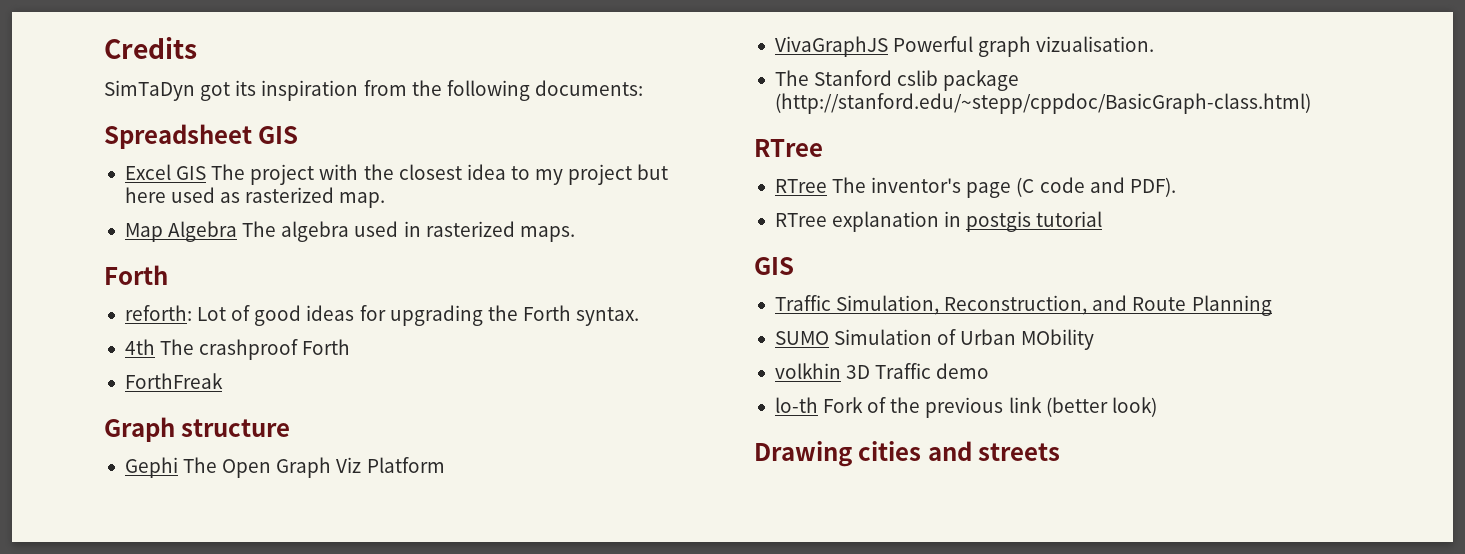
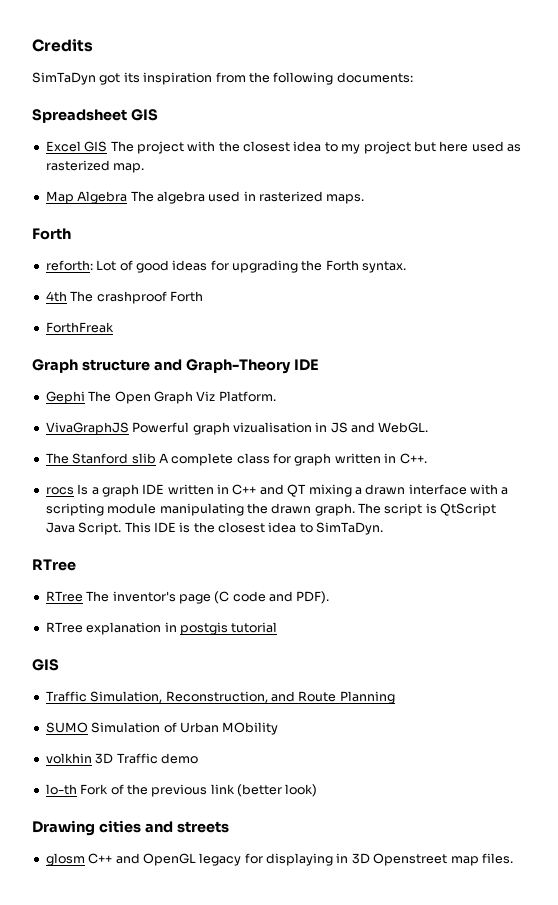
(291, 428) none -> [153,359,319,374] and Graph-Theory IDE
[366,457,445,473] Platform -> [218,391,276,402] Platform.
[1036,36,1155,52] [774,70,1020,91] [774,93,1311,114] vizualisation. // The Stanford cslib package (http://stanford.edu/~stepp/cppdoc/BasicGraph-class.html) -> [232,422,429,433] [45,453,427,466] [45,484,509,497] [45,503,497,516] [45,522,384,535] vizualisation in JS and WebGL. // The Stanford slib A complete class for graph written in C++. // rocs Is a graph IDE written in C++ and QT mixing a drawn interface with a scripting module manipulating the drawn graph. The script is QtScript Java Script. This IDE is the closest idea to SimTaDyn.
(1061, 452) none -> [45,853,513,866] // glosm C++ and OpenGL legacy for displaying in 3D Openstreet map files.

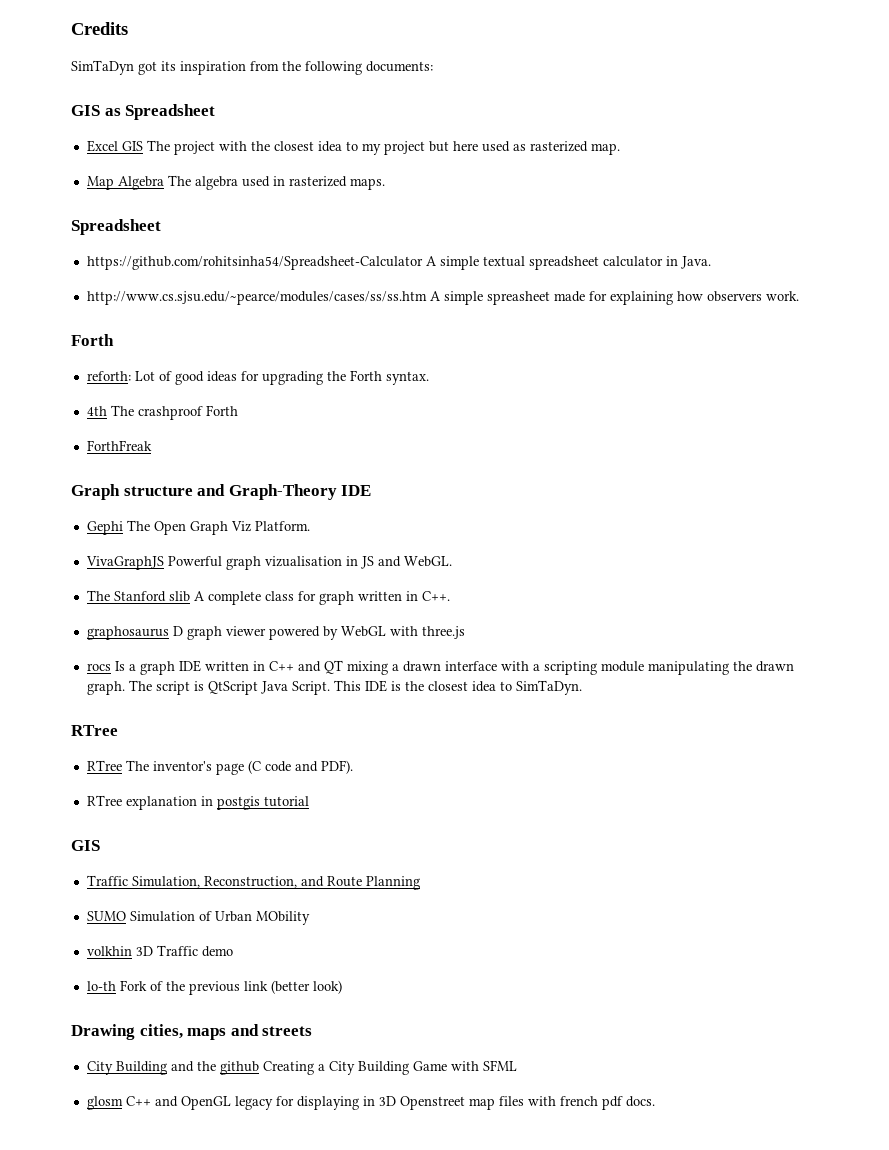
[32,109,158,123] Spreadsheet GIS -> [71,104,216,120] GIS as Spreadsheet
(365, 199) none -> [71,219,161,235] [86,256,711,270] [86,291,799,305] // Spreadsheet // https://github.com/rohitsinha54/Spreadsheet-Calculator A simple textual spreadsheet calculator in Java. // http://www.cs.sjsu.edu/~pearce/modules/cases/ss/ss.htm A simple spreasheet made for explaining how observers work.
(427, 458) none -> [86,626,465,640] // graphosaurus D graph viewer powered by WebGL with three.js
[98,820,141,833] cities -> [139,1024,227,1040] cities, maps
(229, 827) none -> [86,1060,517,1075] // City Building and the github Creating a City Building Game with SFML
[481,853,513,864] files. -> [498,1096,655,1110] files with french pdf docs.

